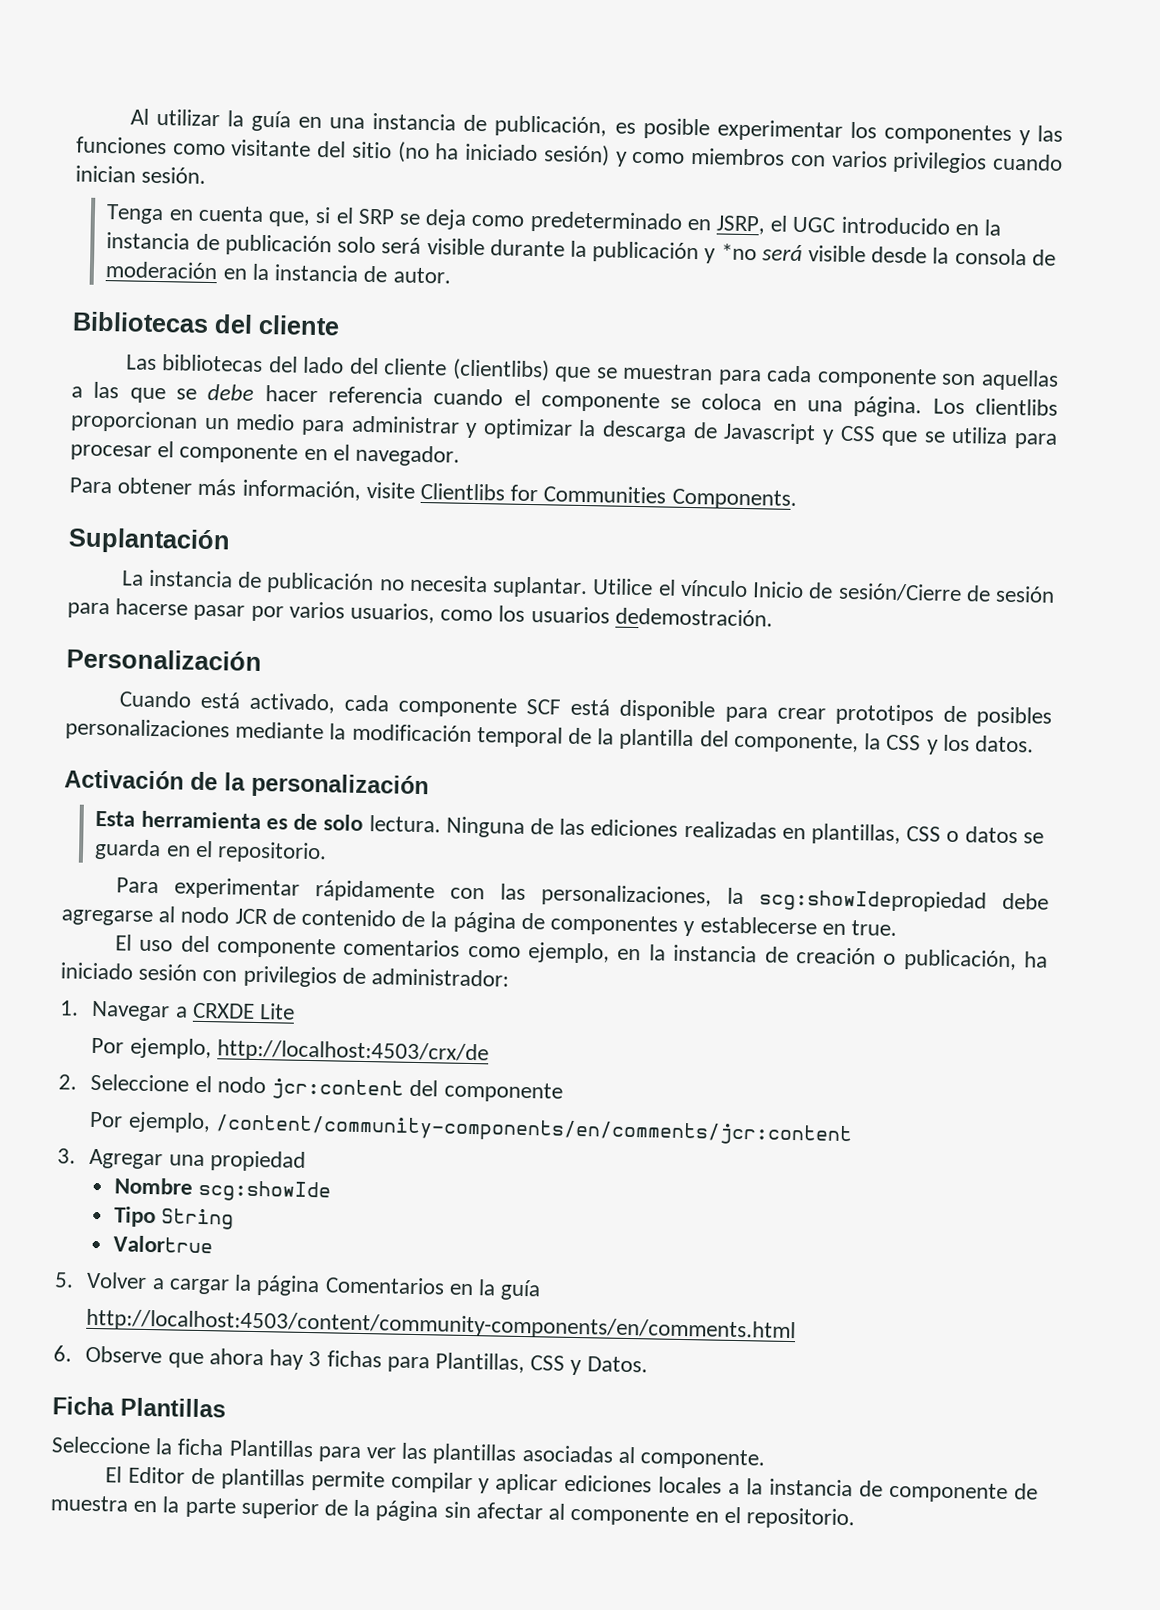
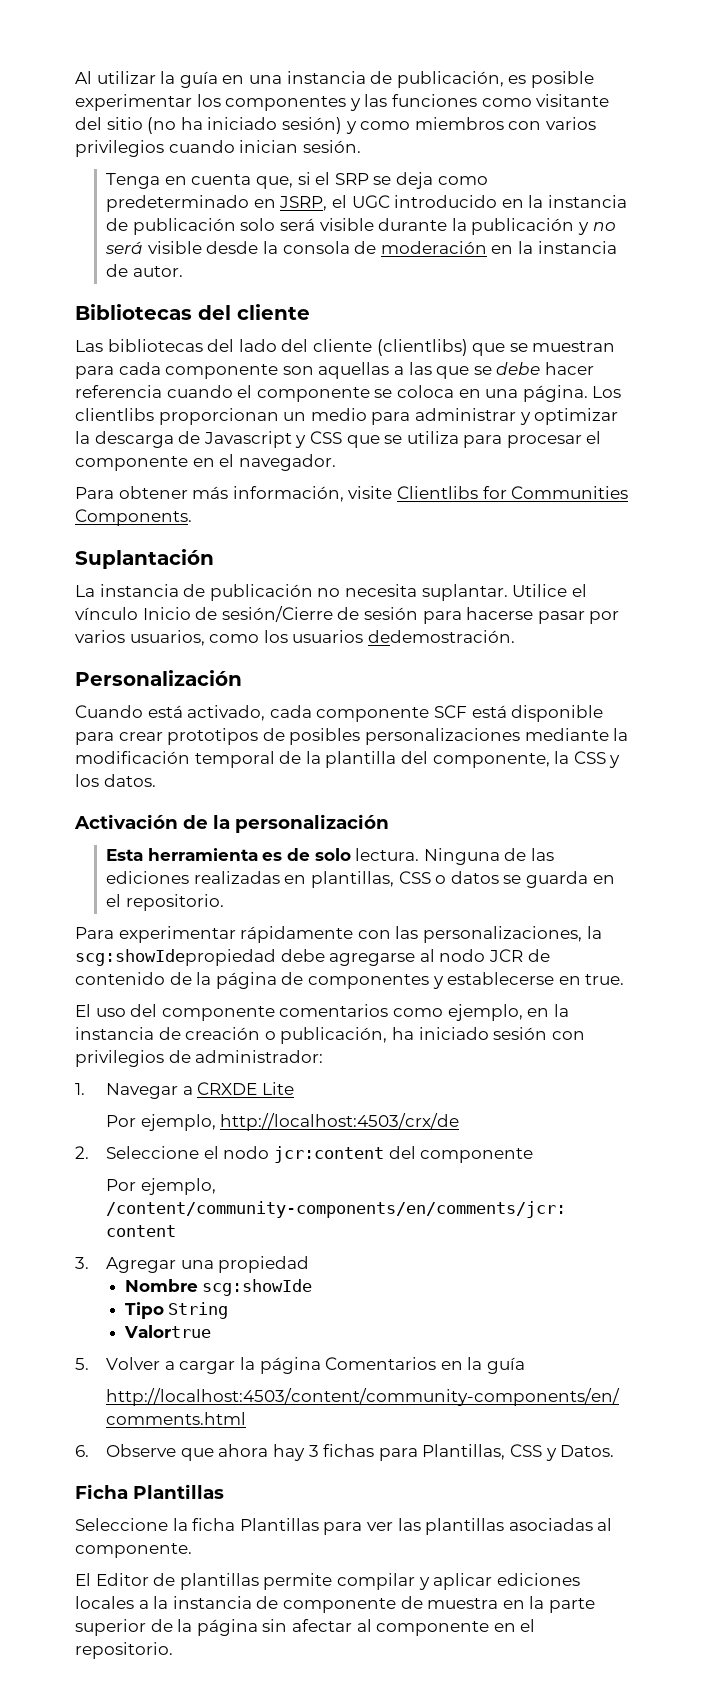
[720,243,757,261] *no -> [592,222,616,231] no

